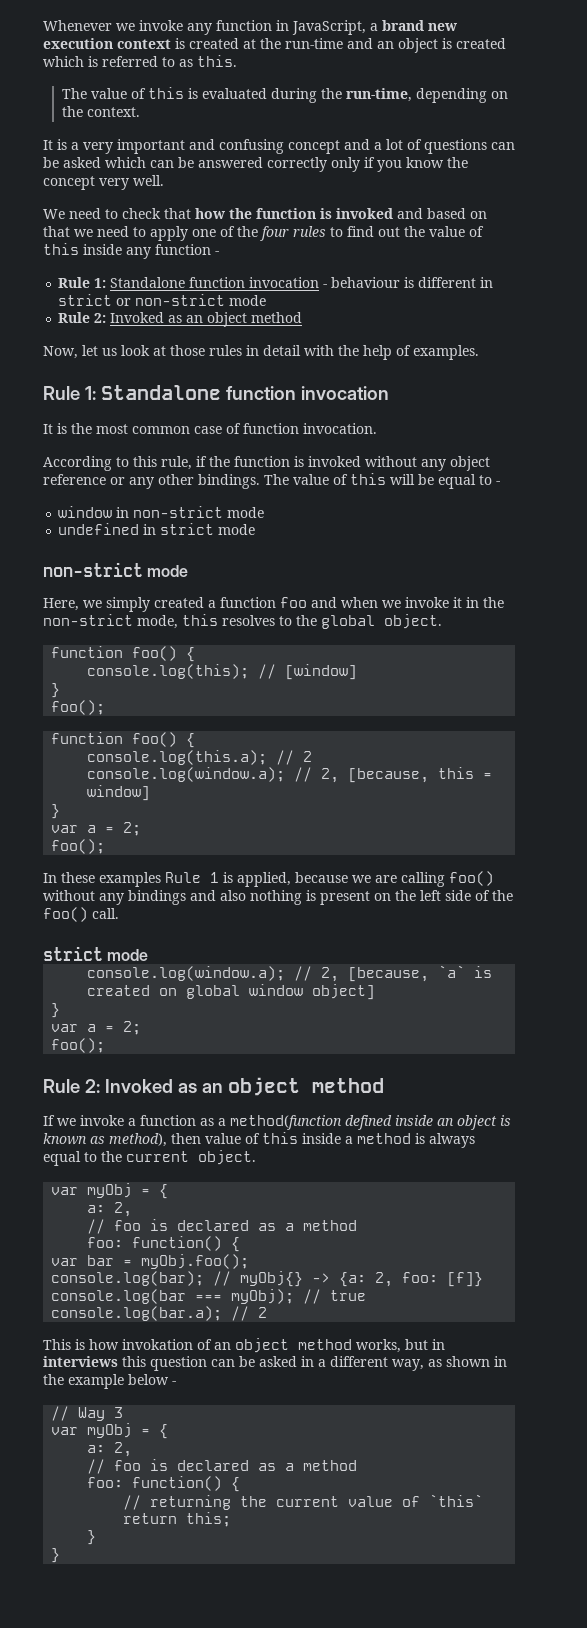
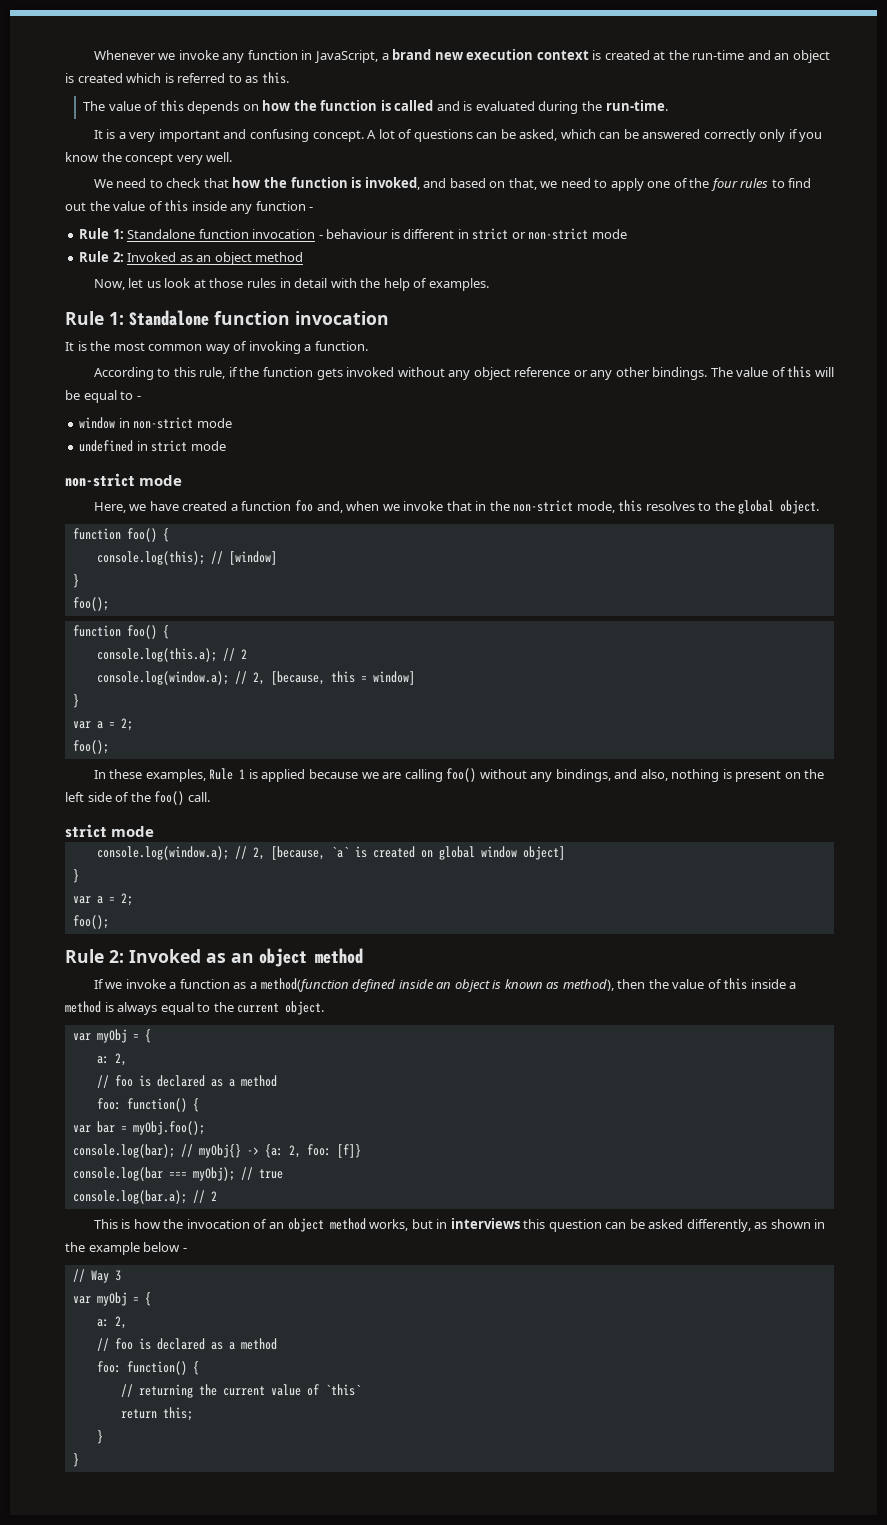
[187,88,508,103] [61,106,140,117] is evaluated during the run-time, depending on the context. -> [187,100,668,114] depends on how the function is called and is evaluated during the run-time.
[288,139,382,154] concept and a -> [312,130,377,142] concept. A
[63,157,101,168] asked -> [519,129,558,141] asked,
[336,208,393,219] invoked -> [364,177,420,190] invoked,
[43,226,70,237] that -> [508,178,537,190] that,
[194,423,377,434] case of function invocation. -> [205,341,368,354] way of invoking a function.
[294,456,304,467] is -> [316,368,343,380] gets
[106,597,150,612] simply -> [149,501,179,511] have
[311,597,337,608] and -> [316,501,343,513] and,
[453,597,462,608] it -> [446,501,472,511] that
[99,872,161,887] examples -> [145,769,206,782] examples,
[237,872,291,887] applied, -> [261,769,306,782] applied
[128,890,246,905] bindings and also -> [555,769,668,782] bindings, and also,
(201, 1138) none -> [648,979,669,989] the
[122,1339,193,1350] invokation -> [163,1219,250,1229] the invocation
[301,1356,424,1371] in a different way, -> [686,1219,751,1232] differently,

